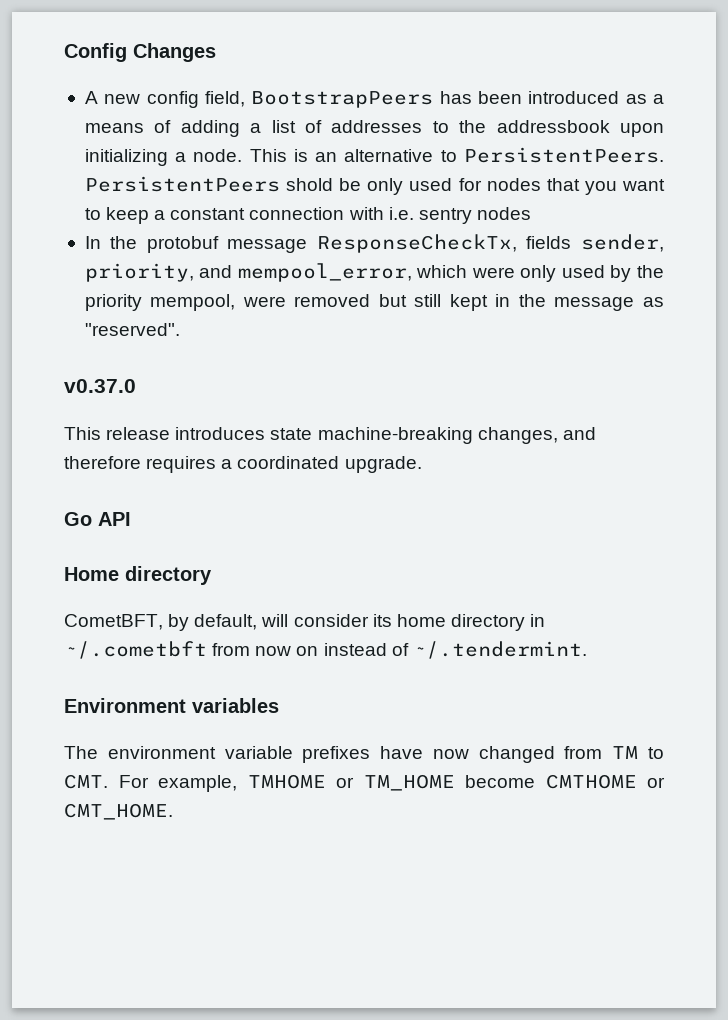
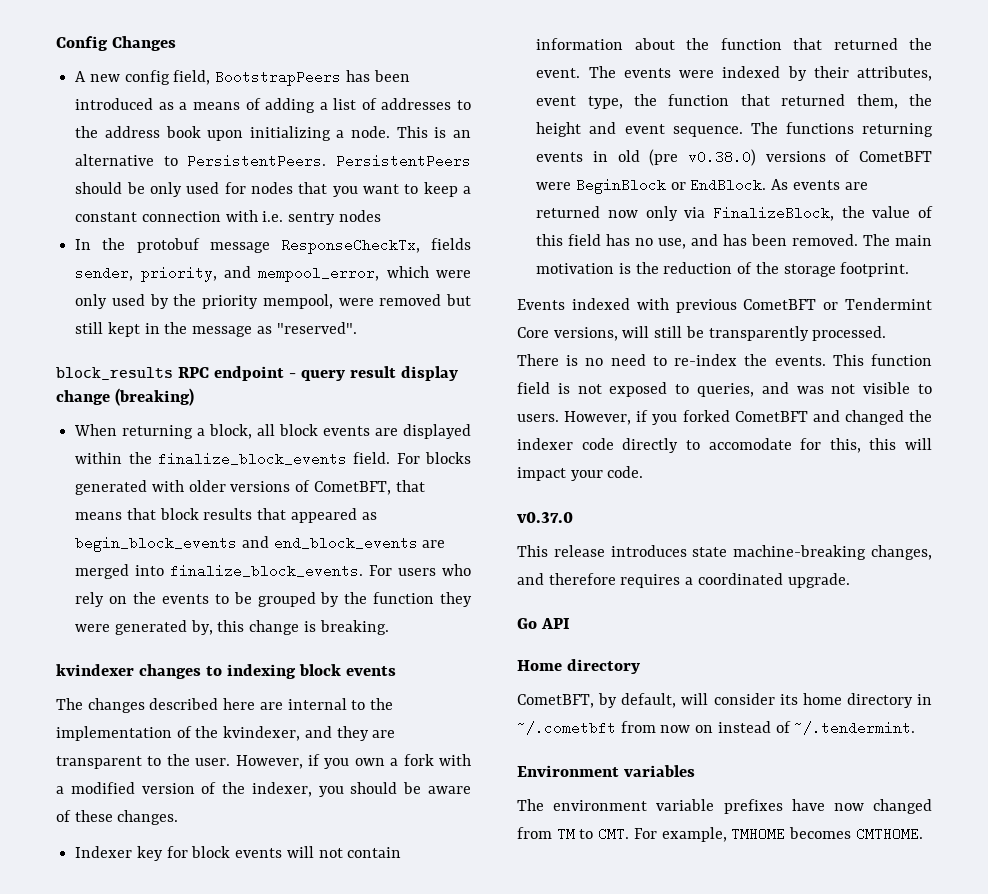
[496,120,610,133] addressbook -> [104,126,201,138] address book
[286,178,334,191] shold -> [75,182,123,194] should
(180, 329) none -> [56,366,458,381] [56,388,194,406] [74,424,471,439] [75,452,472,466] [75,480,425,495] [75,508,377,523] [75,536,446,552] [75,564,471,579] [75,592,472,607] [75,620,389,635] [56,664,396,679] [56,698,394,713] [56,726,396,741] [56,754,471,769] [56,782,471,797] [56,810,179,825] [75,846,402,861] [536,38,932,50] [536,66,932,81] [536,94,932,109] [536,122,933,137] [536,149,932,166] [536,178,868,194] [536,206,933,221] [536,234,932,249] [536,262,910,277] [517,298,932,313] [517,326,887,341] [517,354,932,366] [517,382,932,397] [517,410,932,425] [517,438,932,453] [517,466,644,481] // block_results RPC endpoint - query result display change (breaking) // When returning a block, all block events are displayed within the finalize_block_events field. For blocks generated with older versions of CometBFT, that means that block results that appeared as begin_block_events and end_block_events are merged into finalize_block_events. For users who rely on the events to be grouped by the function they were generated by, this change is breaking. // kvindexer changes to indexing block events // The changes described here are internal to the implementation of the kvindexer, and they are transparent to the user. However, if you own a fork with a modified version of the indexer, you should be aware of these changes. // Indexer key for block events will not contain information about the function that returned the event. The events were indexed by their attributes, event type, the function that returned them, the height and event sequence. The functions returning events in old (pre v0.38.0) versions of CometBFT were BeginBlock or EndBlock. As events are returned now only via FinalizeBlock, the value of this field has no use, and has been removed. The main motivation is the reduction of the storage footprint. // Events indexed with previous CometBFT or Tendermint Core versions, will still be transparently processed. There is no need to re-index the events. This function field is not exposed to queries, and was not visible to users. However, if you forked CometBFT and changed the indexer code directly to accomodate for this, this will impact your code.
[336,774,665,791] [64,803,173,820] or TM_HOME become CMTHOME or CMT_HOME. -> [789,827,923,841] becomes CMTHOME.

